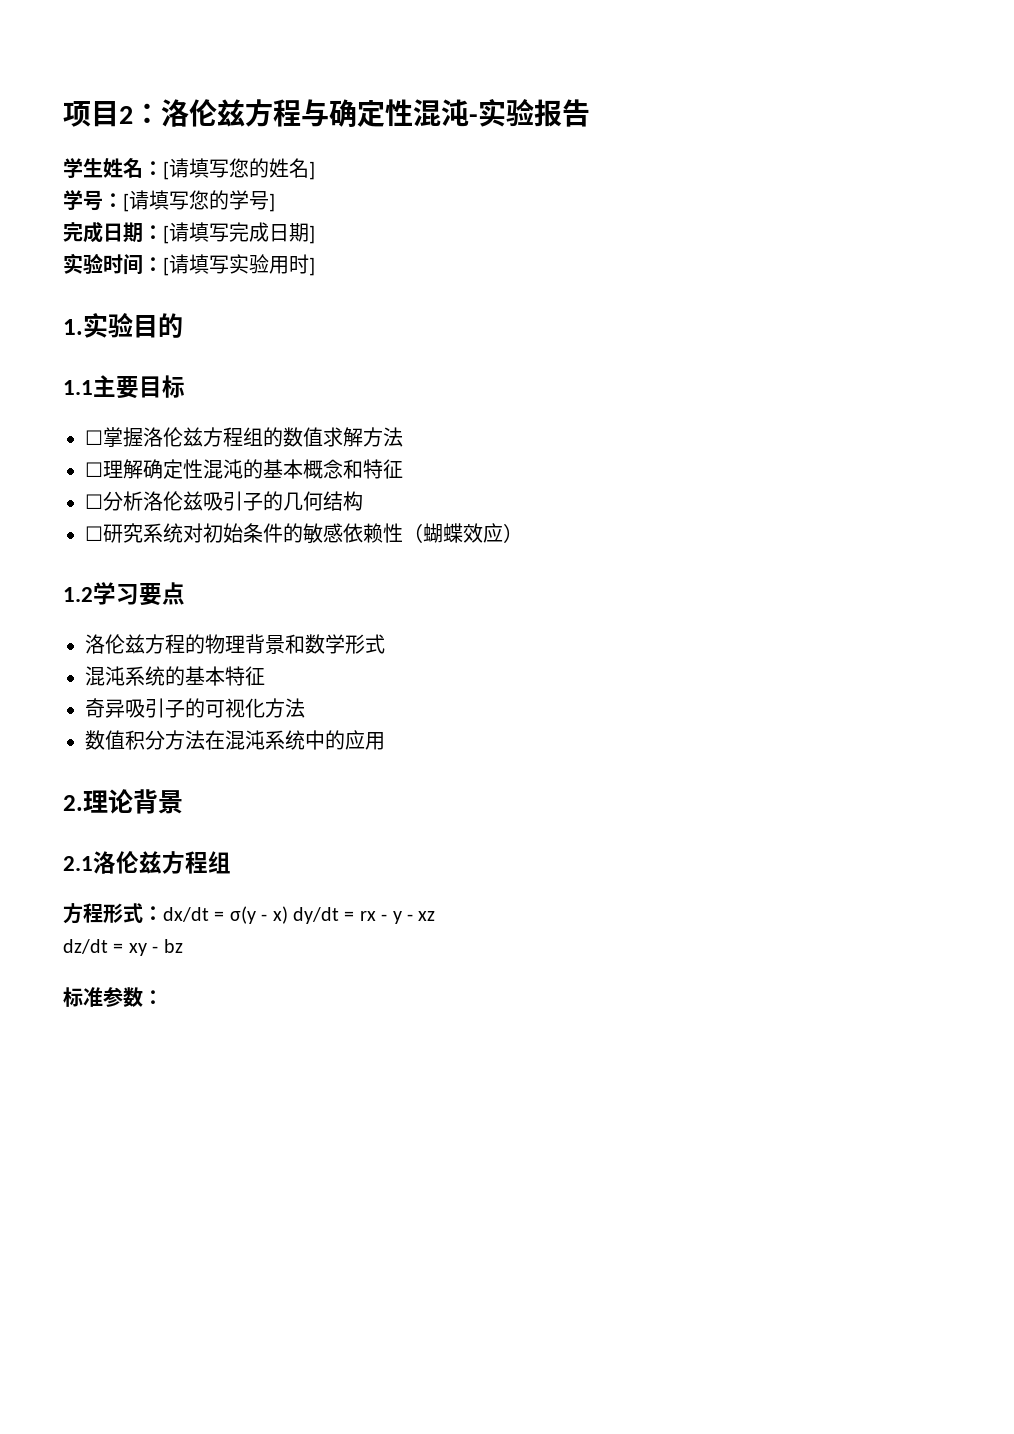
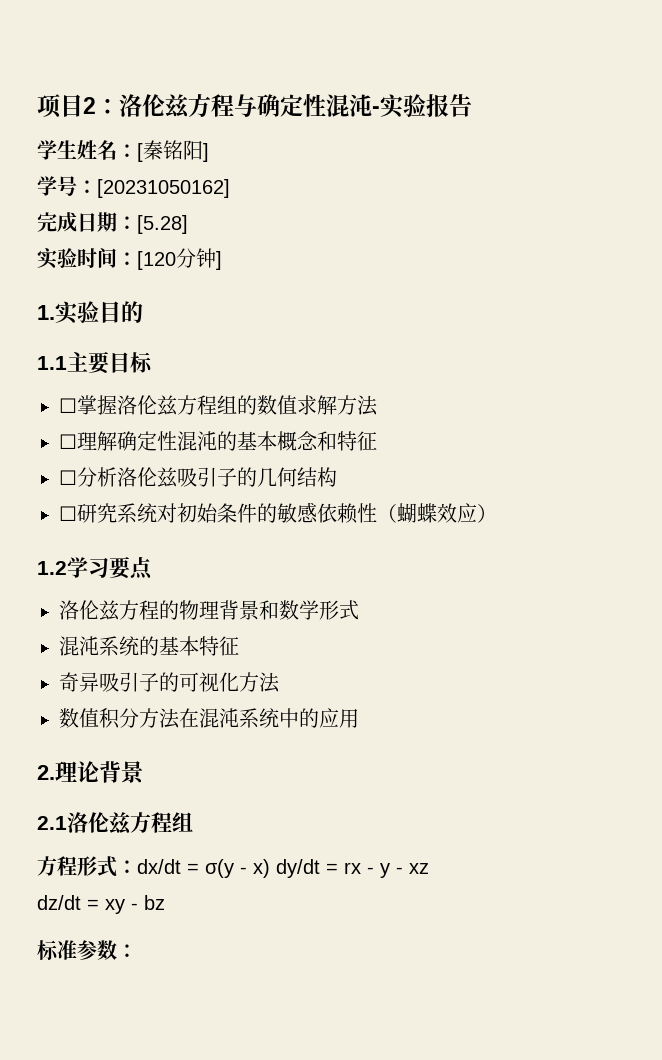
[169,158,309,178] 请填写您的姓名 -> [143,140,203,160] 秦铭阳
[123,190,275,212] [63,221,315,244] [63,253,309,276] [请填写您的学号] // 完成日期：[请填写完成日期] // 实验时间：[请填写实验用时 -> [97,179,230,198] [37,212,188,234] [37,248,216,270] [20231050162] // 完成日期：[5.28] // 实验时间：[120分钟

